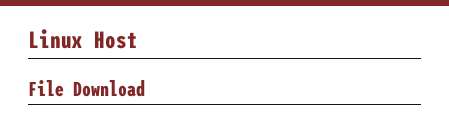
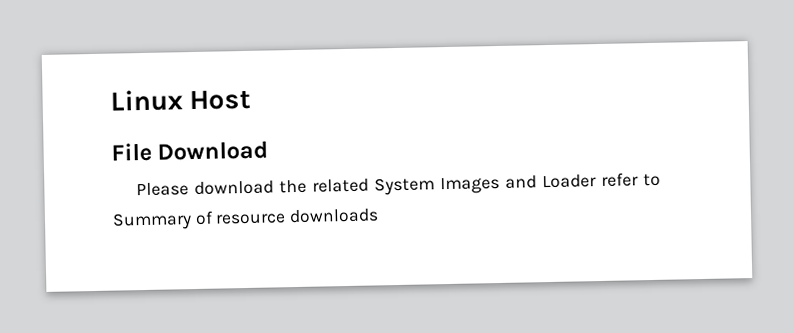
(145, 88) none -> [136,172,661,197] [112,208,380,231] // Please download the related System Images and Loader refer to Summary of resource downloads

